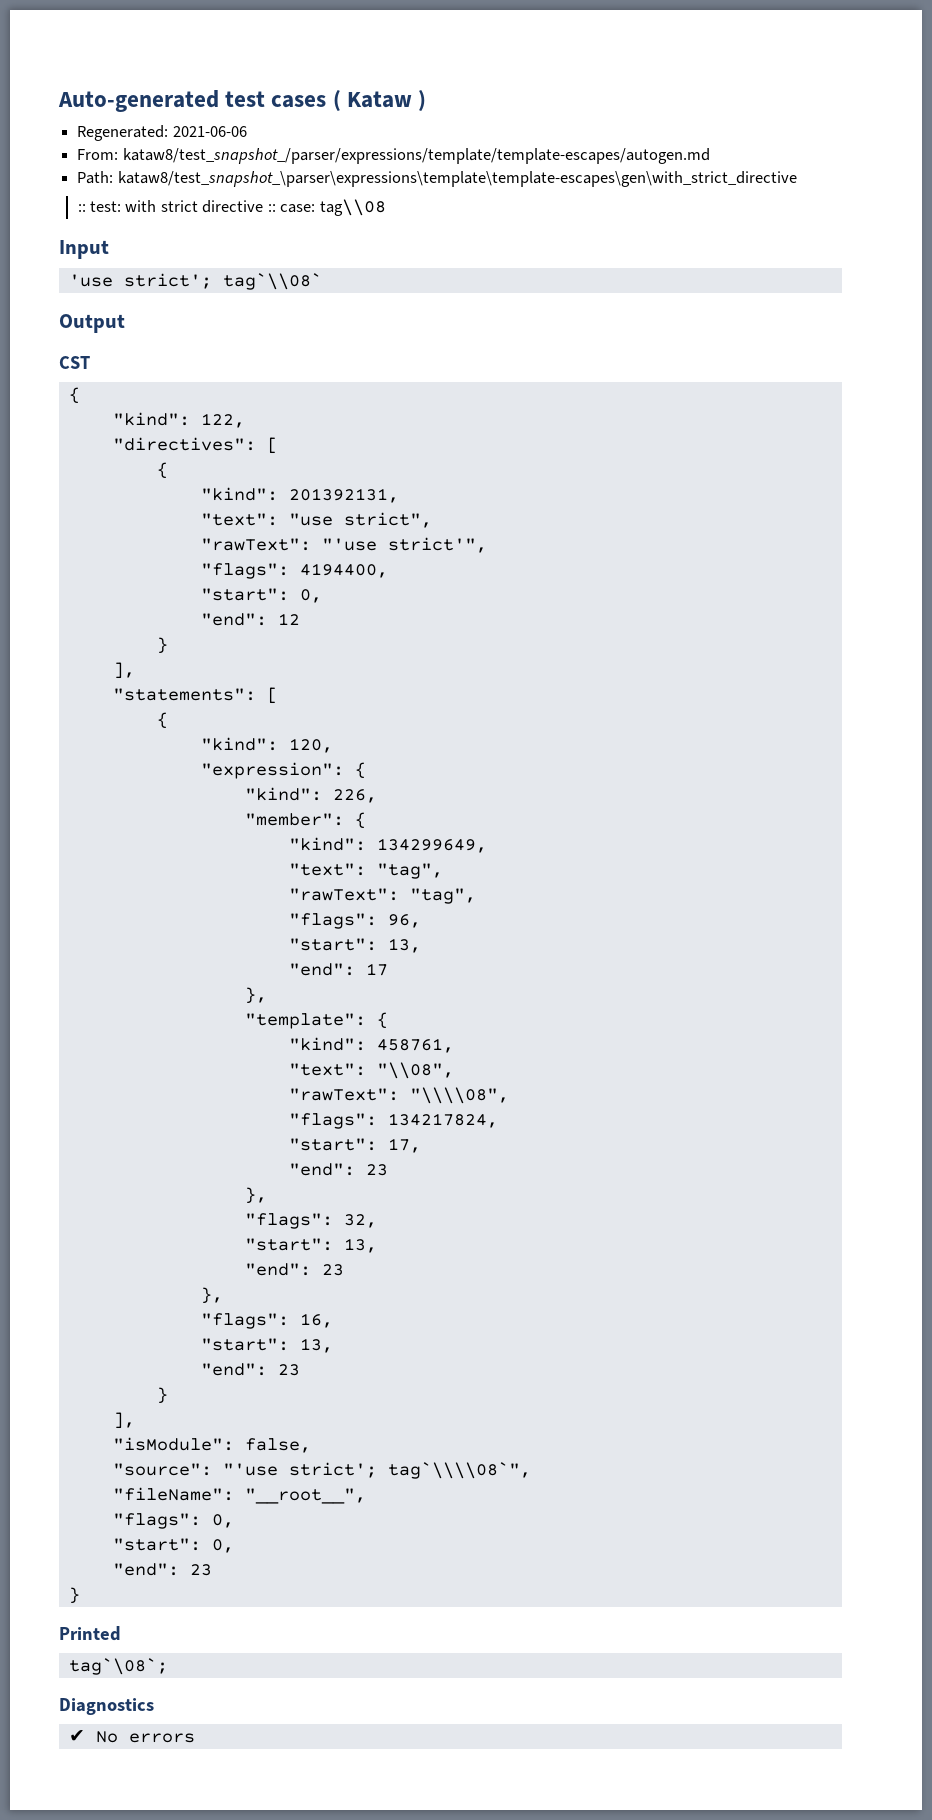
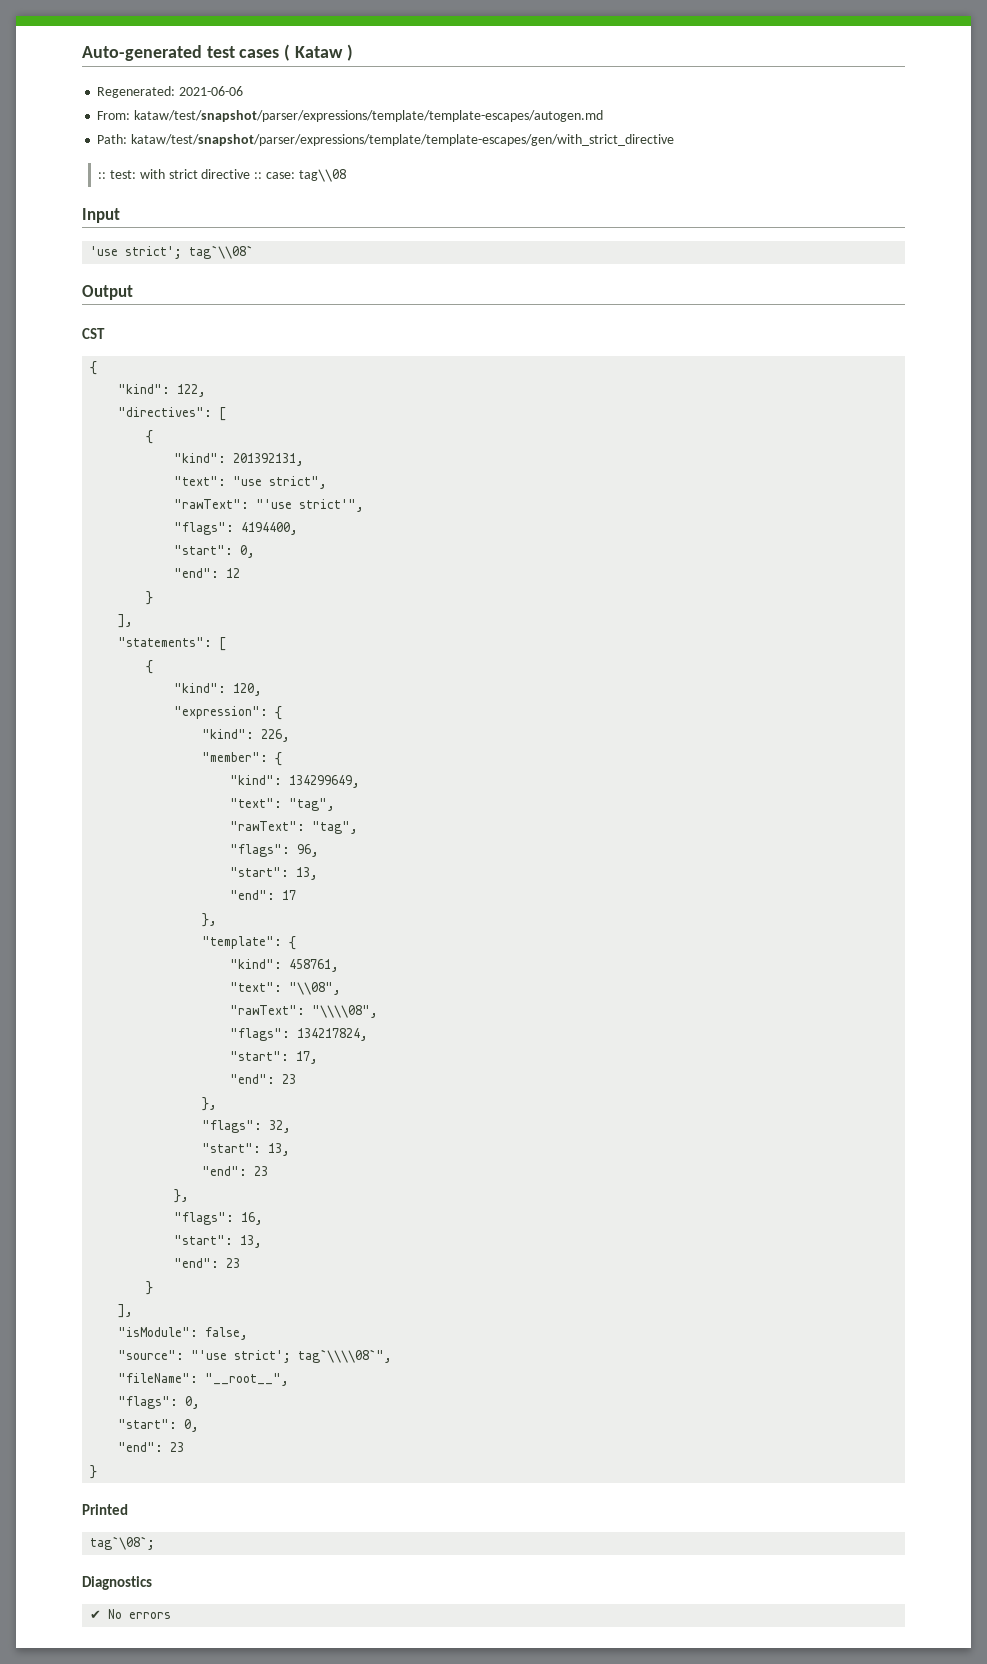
[122,148,710,164] kataw8/test_snapshot_/parser/expressions/template/template-escapes/autogen.md -> [134,110,604,122] kataw/test/snapshot/parser/expressions/template/template-escapes/autogen.md
[117,171,797,187] kataw8/test_snapshot_\parser\expressions\template\template-escapes\gen\with_strict_directive -> [131,134,675,146] kataw/test/snapshot/parser/expressions/template/template-escapes/gen/with_strict_directive

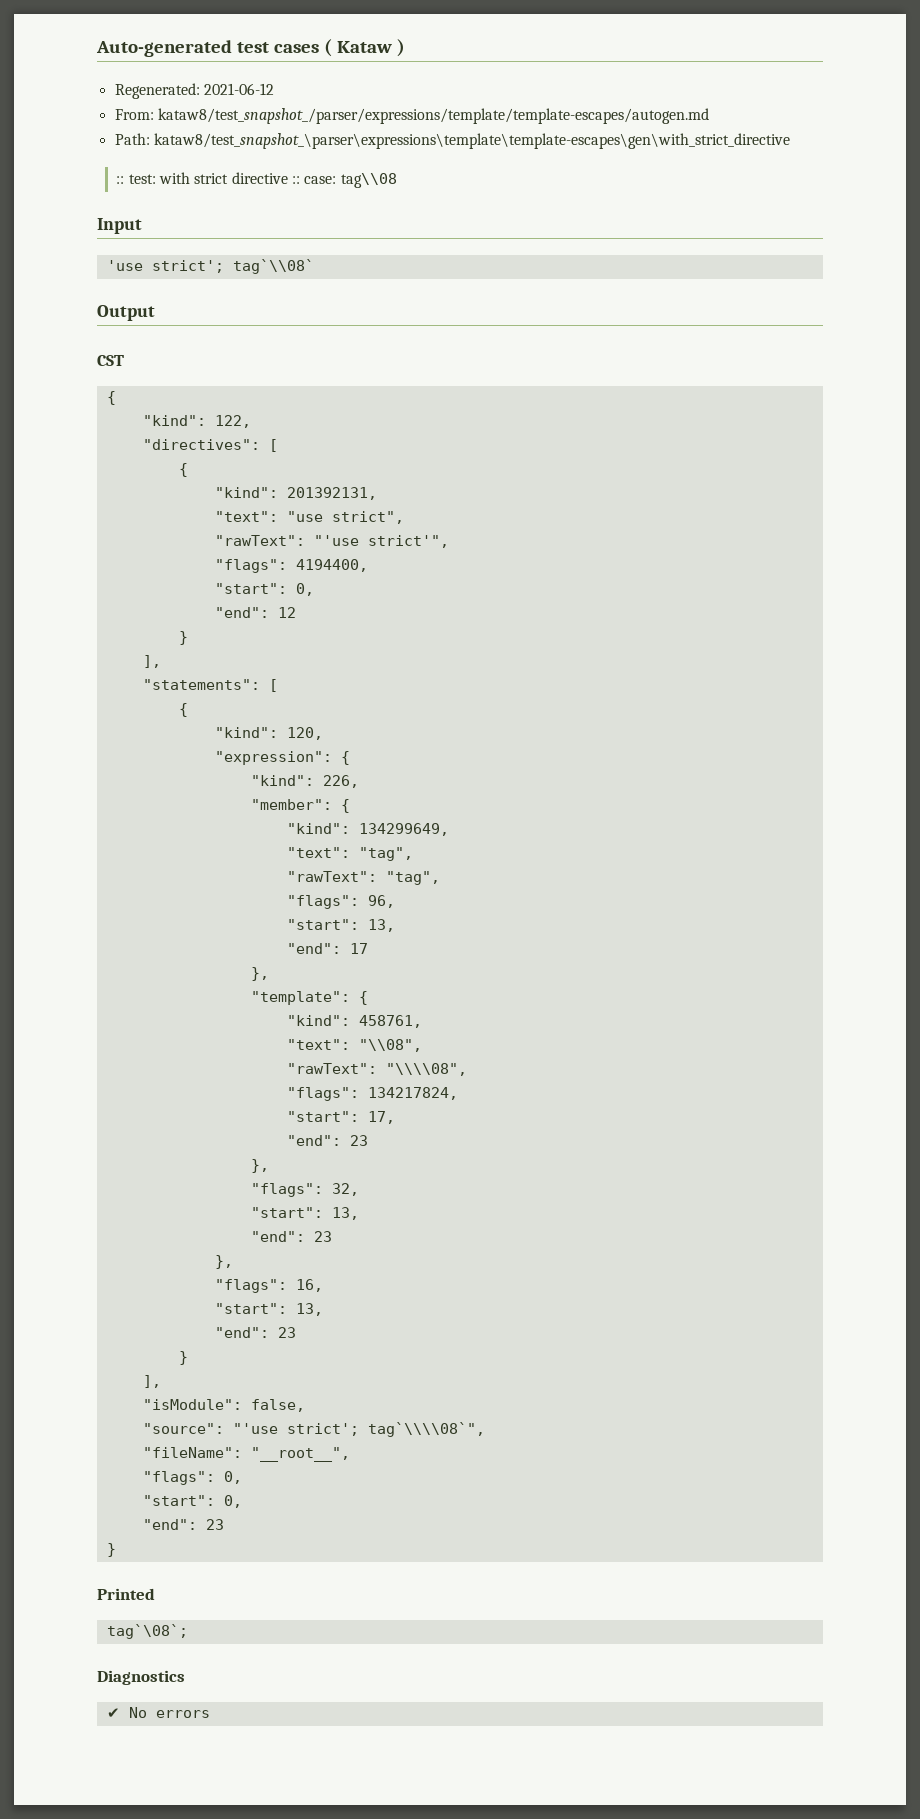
[179,86,244,96] 2021-06-06 -> [203,83,274,95] 2021-06-12
[134,110,604,122] kataw/test/snapshot/parser/expressions/template/template-escapes/autogen.md -> [157,108,709,124] kataw8/test_snapshot_/parser/expressions/template/template-escapes/autogen.md
[131,134,675,146] kataw/test/snapshot/parser/expressions/template/template-escapes/gen/with_strict_directive -> [153,133,790,149] kataw8/test_snapshot_\parser\expressions\template\template-escapes\gen\with_strict_directive

